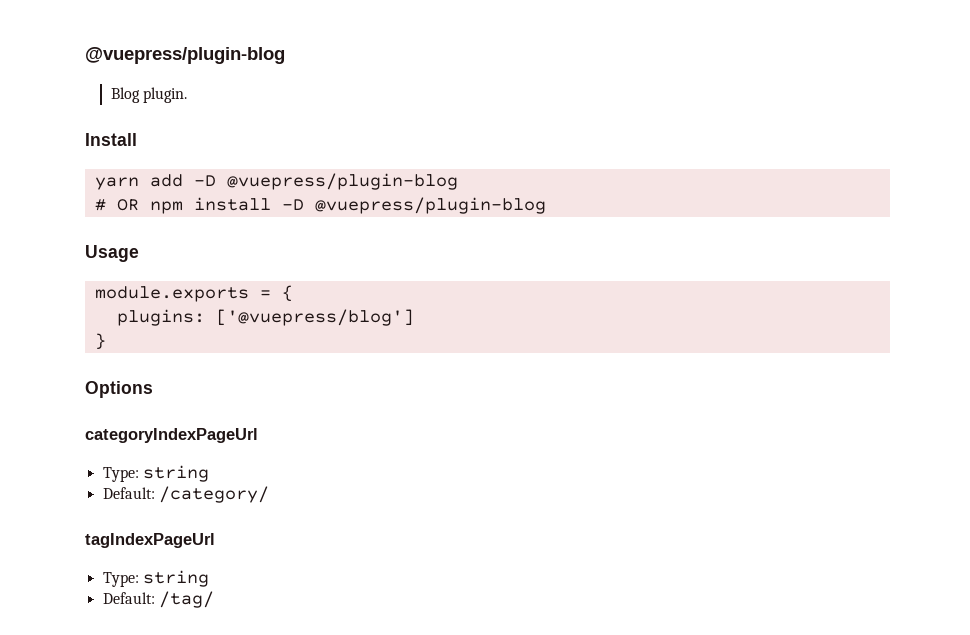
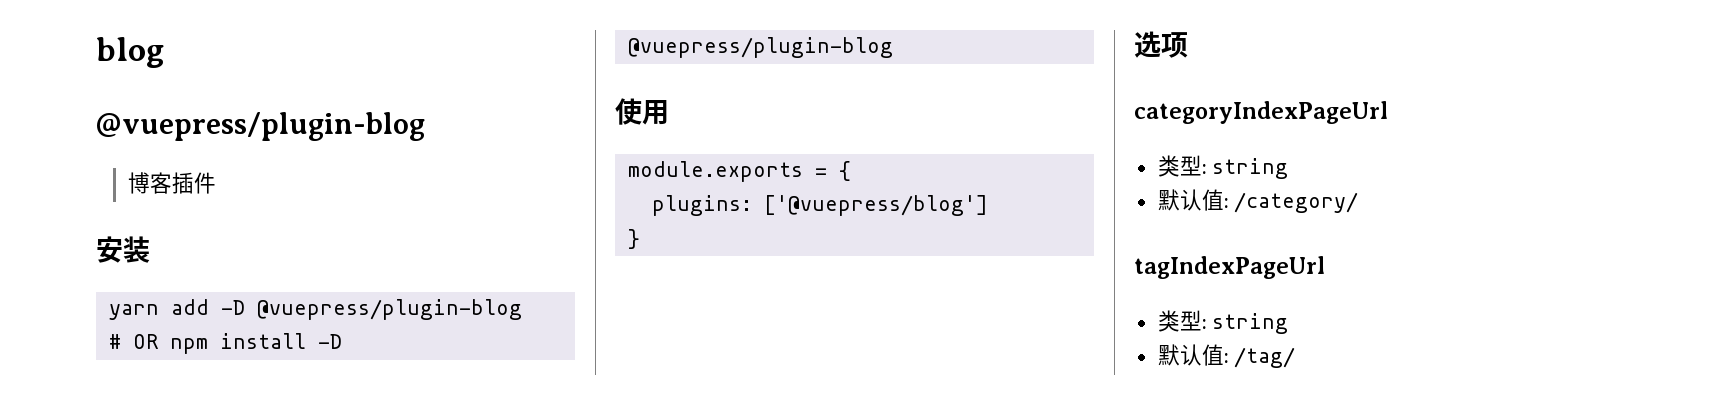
[85,47,285,64] [110,87,188,103] [85,133,137,146] @vuepress/plugin-blog // Blog plugin. // Install -> [96,37,165,68] [96,112,425,141] [128,172,217,194] [96,236,150,263] blog // @vuepress/plugin-blog // 博客插件 // 安装
[85,245,139,262] Usage -> [615,98,669,125] 使用
[85,381,153,398] Options -> [1134,31,1188,58] 选项
[102,465,209,482] [102,487,155,499] Type: string // Default: -> [1157,155,1289,179] [1157,189,1229,211] 类型: string // 默认值:
[102,570,209,587] [102,592,155,604] Type: string // Default: -> [1157,310,1289,334] [1157,344,1229,366] 类型: string // 默认值:

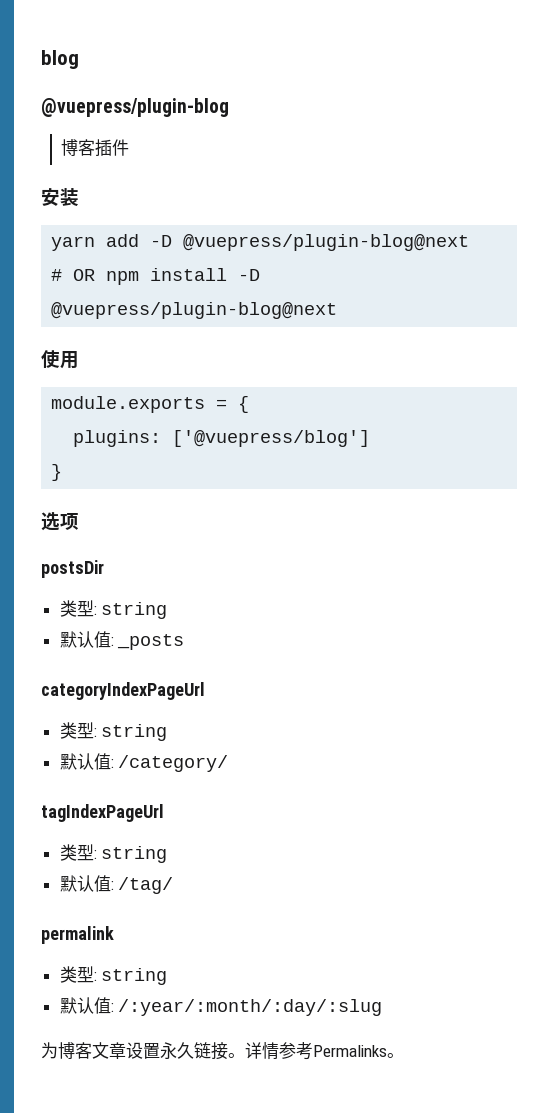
[256,299,522,320] @vuepress/plugin-blog -> [183,234,470,251] @vuepress/plugin-blog@next
[627,37,893,58] @vuepress/plugin-blog -> [51,302,338,319] @vuepress/plugin-blog@next
(1188, 45) none -> [41,560,104,578] [59,600,168,619] [59,631,185,650] // postsDir // 类型: string // 默认值: _posts
(1296, 357) none -> [41,926,114,944] [59,966,168,985] [59,997,383,1016] [41,1042,404,1060] // permalink // 类型: string // 默认值: /:year/:month/:day/:slug // 为博客文章设置永久链接。详情参考Permalinks。

